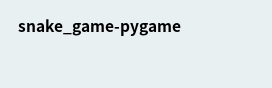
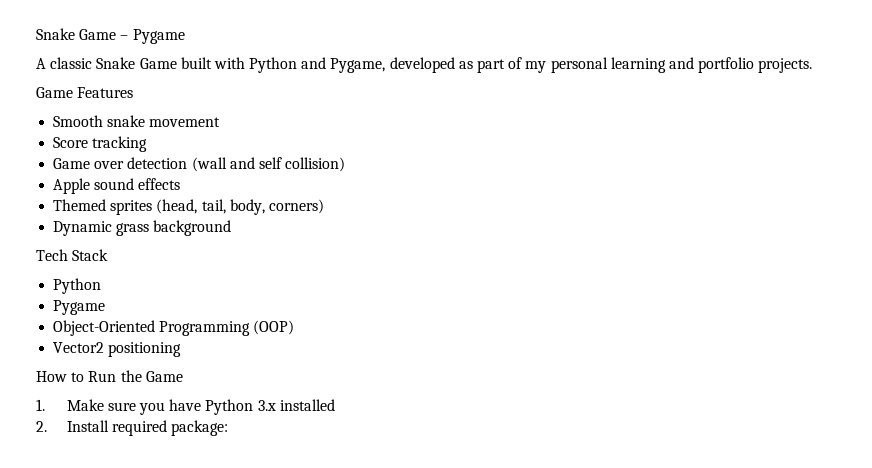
[18,19,181,36] snake_game-pygame -> [36,28,185,44] [36,57,813,73] [36,87,134,98] [53,115,221,127] [53,136,148,152] [53,157,346,172] [53,178,181,194] [53,199,324,215] [53,220,232,236] [36,249,109,261] [53,278,102,294] [53,300,106,315] [53,320,295,336] [53,342,182,357] [36,370,183,382] [36,399,335,415] [36,420,229,436] Snake Game – Pygame // A classic Snake Game built with Python and Pygame, developed as part of my personal learning and portfolio projects. // Game Features // Smooth snake movement // Score tracking // Game over detection (wall and self collision) // Apple sound effects // Themed sprites (head, tail, body, corners) // Dynamic grass background // Tech Stack // Python // Pygame // Object-Oriented Programming (OOP) // Vector2 positioning // How to Run the Game // 1. Make sure you have Python 3.x installed // 2. Install required package:

